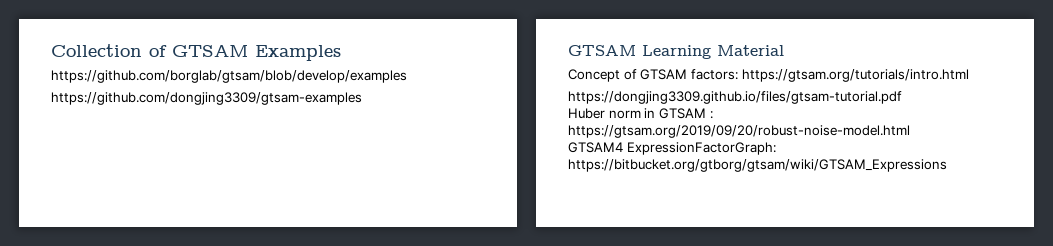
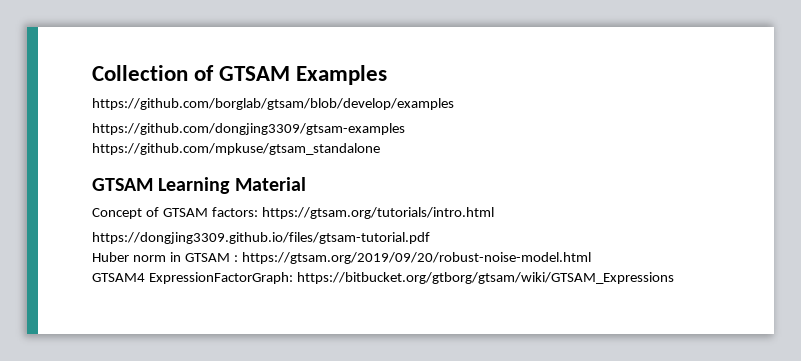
(362, 98) none -> [92,143,380,155] // https://github.com/mpkuse/gtsam_standalone

